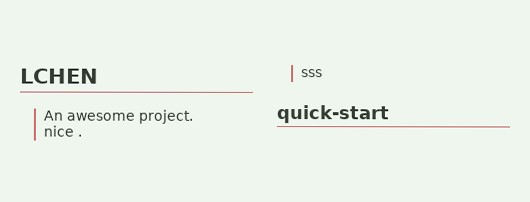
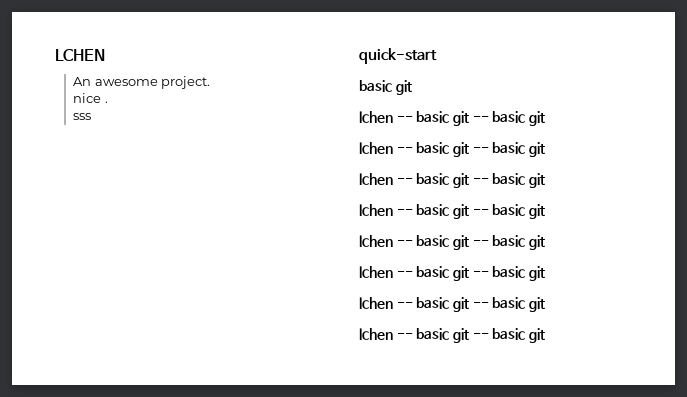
(389, 114) none -> [359,80,412,95] [359,111,545,126] [359,142,545,157] [359,173,545,188] [359,204,545,219] [359,235,545,250] [359,266,545,281] [359,297,545,312] [359,328,545,343] // basic git // lchen -- basic git -- basic git // lchen -- basic git -- basic git // lchen -- basic git -- basic git // lchen -- basic git -- basic git // lchen -- basic git -- basic git // lchen -- basic git -- basic git // lchen -- basic git -- basic git // lchen -- basic git -- basic git

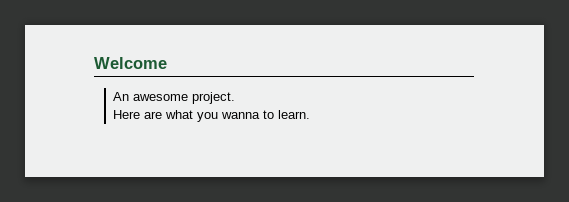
[55,49,105,61] LCHEN -> [94,57,167,69] Welcome
[73,93,108,103] [73,113,92,120] [359,48,437,64] [359,80,412,95] [359,111,545,126] [359,142,545,157] [359,173,545,188] [359,204,545,219] [359,235,545,250] [359,266,545,281] [359,297,545,312] [359,328,545,343] nice . // sss // quick-start // basic git // lchen -- basic git -- basic git // lchen -- basic git -- basic git // lchen -- basic git -- basic git // lchen -- basic git -- basic git // lchen -- basic git -- basic git // lchen -- basic git -- basic git // lchen -- basic git -- basic git // lchen -- basic git -- basic git -> [113,110,311,122] Here are what you wanna to learn.

